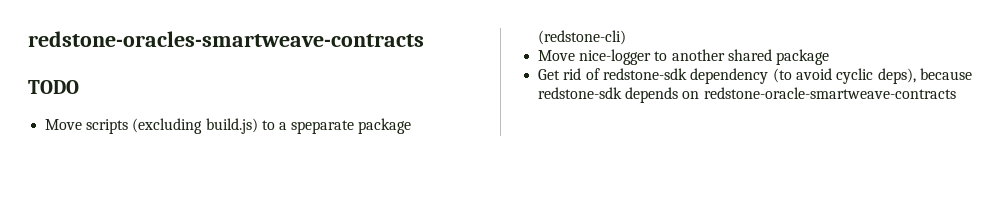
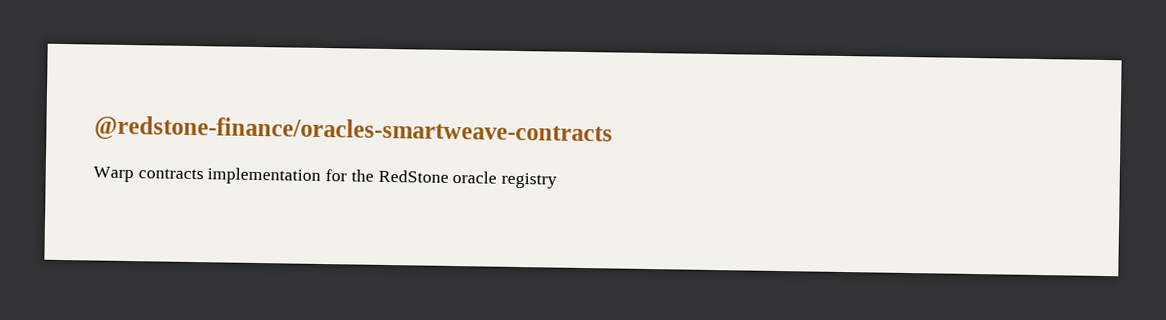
[28,31,424,47] [28,80,79,94] [45,118,412,134] [538,30,627,45] [538,49,829,65] [538,68,972,84] [538,87,956,103] redstone-oracles-smartweave-contracts // TODO // Move scripts (excluding build.js) to a speparate package (redstone-cli) // Move nice-logger to another shared package // Get rid of redstone-sdk dependency (to avoid cyclic deps), because redstone-sdk depends on redstone-oracle-smartweave-contracts -> [94,115,613,148] [93,166,558,189] @redstone-finance/oracles-smartweave-contracts // Warp contracts implementation for the RedStone oracle registry

